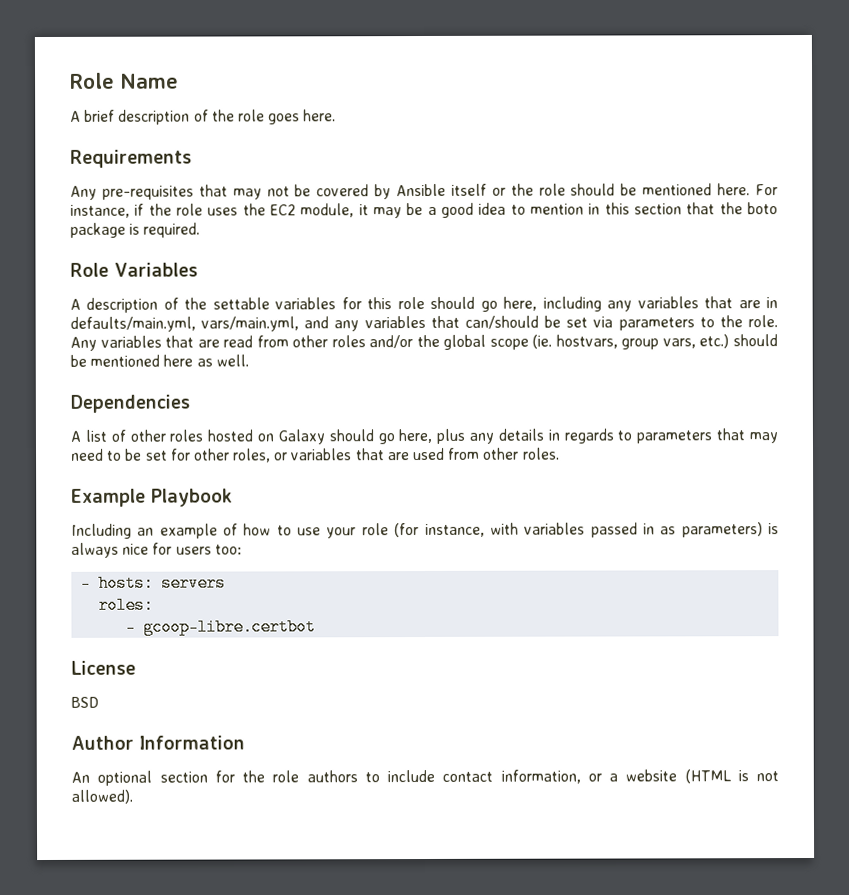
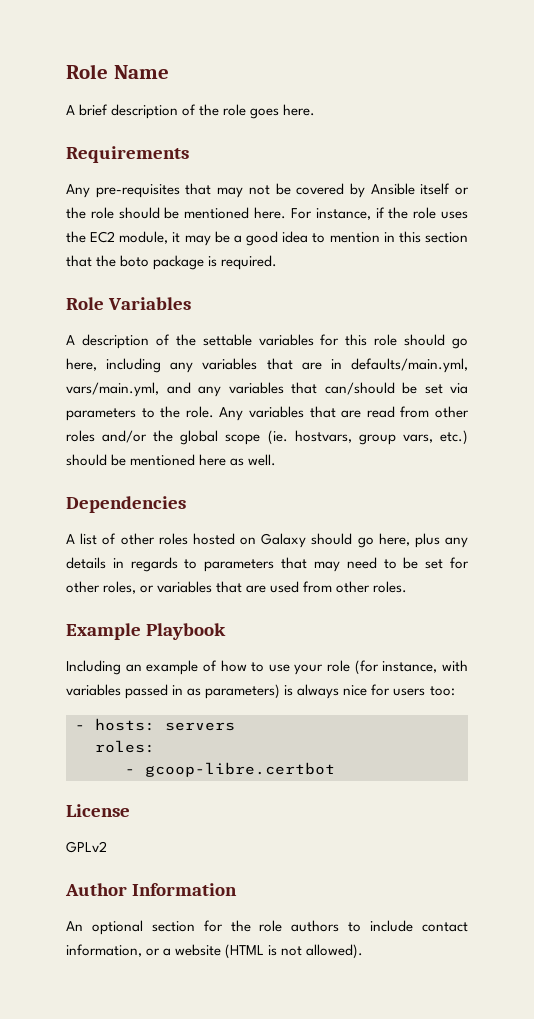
[71,696,99,708] BSD -> [66,841,107,853] GPLv2

